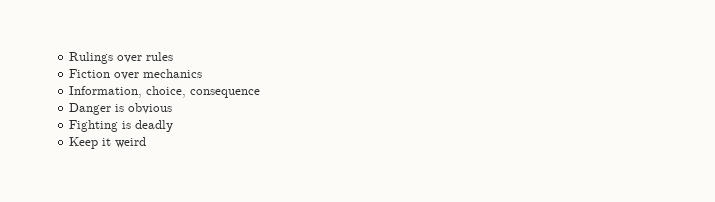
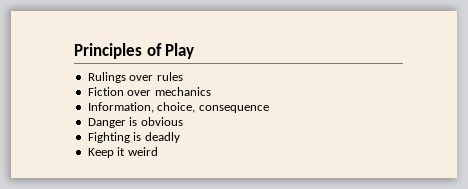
(69, 58) none -> [74,43,195,59] Principles of Play //

